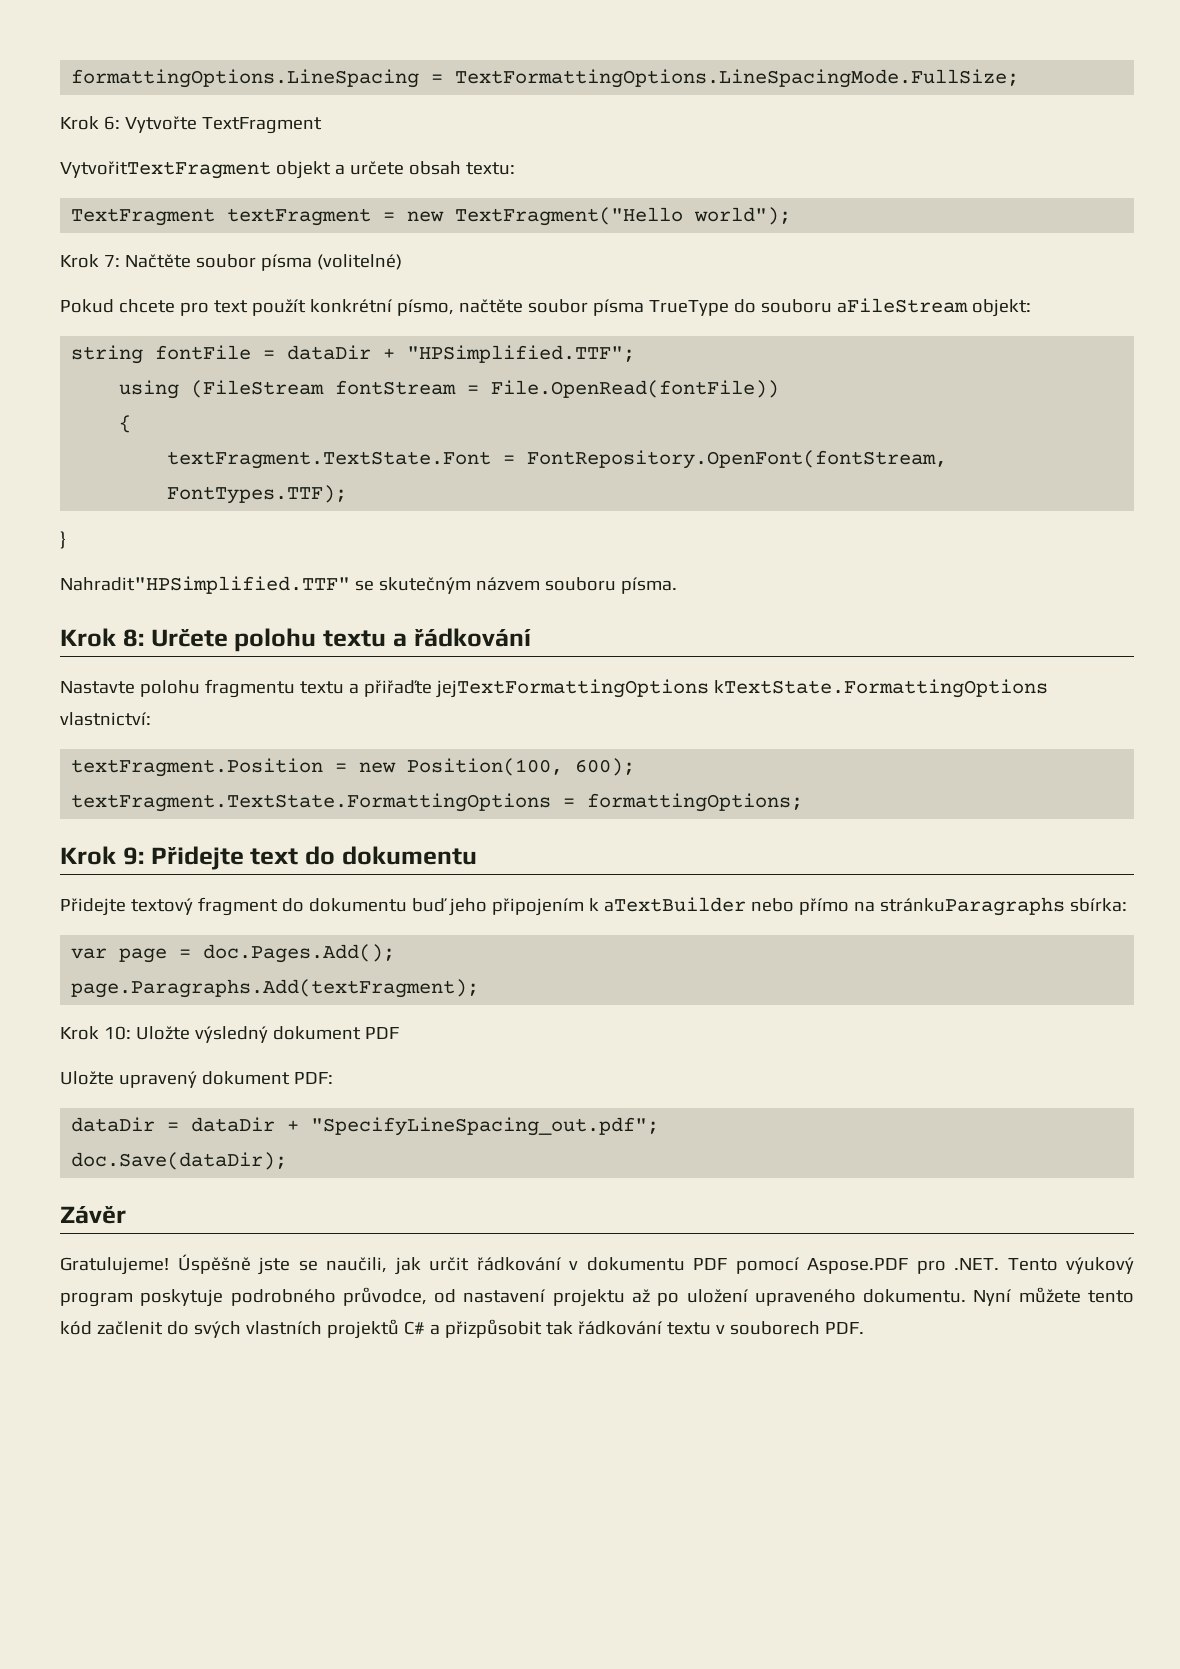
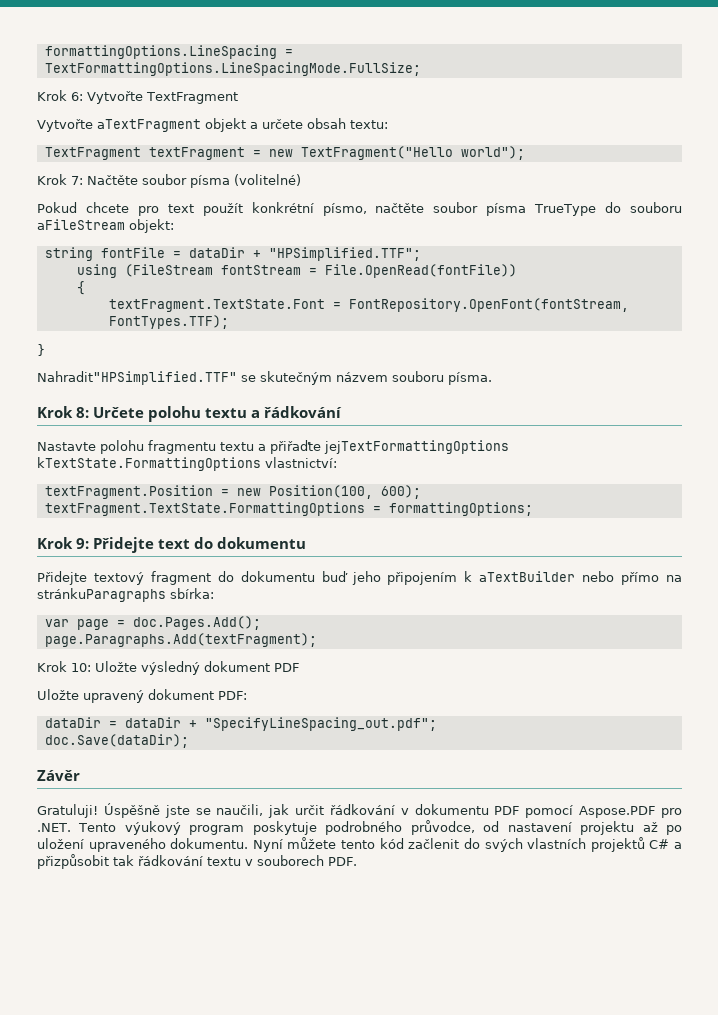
[60,161,271,179] VytvořitTextFragment -> [37,119,201,132] Vytvořte aTextFragment
[60,1257,169,1275] Gratulujeme! -> [37,804,98,818] Gratuluji!

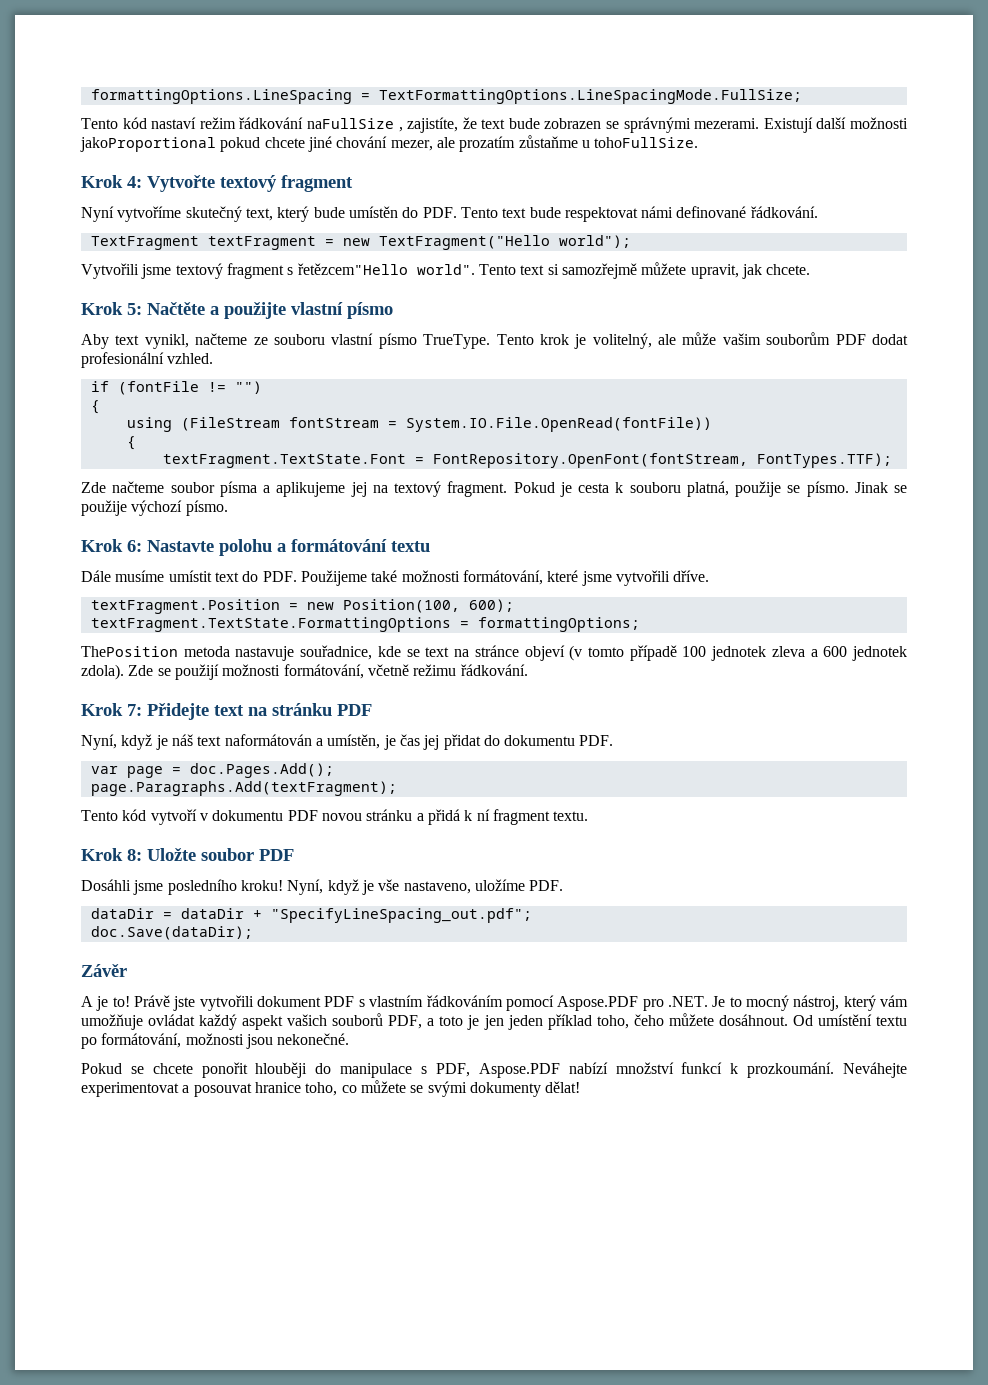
[37,90,238,104] [37,118,388,132] Krok 6: Vytvořte TextFragment // Vytvořte aTextFragment objekt a určete obsah textu: -> [81,117,909,133] [80,135,699,152] [81,175,353,192] [81,206,818,222] Tento kód nastaví režim řádkování naFullSize , zajistíte, že text bude zobrazen se správnými mezerami. Existují další možnosti jakoProportional pokud chcete jiné chování mezer, ale prozatím zůstaňme u tohoFullSize. // Krok 4: Vytvořte textový fragment // Nyní vytvoříme skutečný text, který bude umístěn do PDF. Tento text bude respektovat námi definované řádkování.
[37,174,301,188] [37,202,682,216] [37,219,174,233] [44,247,421,261] Krok 7: Načtěte soubor písma (volitelné) // Pokud chcete pro text použít konkrétní písmo, načtěte soubor písma TrueType do souboru aFileStream objekt: // string fontFile = dataDir + "HPSimplified.TTF"; -> [81,262,811,279] [81,302,393,319] [81,332,909,349] [81,352,214,368] [90,381,262,395] [90,400,100,414] Vytvořili jsme textový fragment s řetězcem"Hello world". Tento text si samozřejmě můžete upravit, jak chcete. // Krok 5: Načtěte a použijte vlastní písmo // Aby text vynikl, načteme ze souboru vlastní písmo TrueType. Tento krok je volitelný, ale může vašim souborům PDF dodat profesionální vzhled. // if (fontFile != "") // {
[324,264,517,278] File.OpenRead(fontFile)) -> [405,417,712,432] System.IO.File.OpenRead(fontFile))
[37,344,45,356] [37,371,492,385] [37,406,343,422] [37,440,509,454] [37,457,337,471] } // Nahradit"HPSimplified.TTF" se skutečným názvem souboru písma. // Krok 8: Určete polohu textu a řádkování // Nastavte polohu fragmentu textu a přiřaďte jejTextFormattingOptions kTextState.FormattingOptions vlastnictví: -> [81,481,907,497] [81,500,228,516] [81,539,430,556] [81,570,710,586] Zde načteme soubor písma a aplikujeme jej na textový fragment. Pokud je cesta k souboru platná, použije se písmo. Jinak se použije výchozí písmo. // Krok 6: Nastavte polohu a formátování textu // Dále musíme umístit text do PDF. Použijeme také možnosti formátování, které jsme vytvořili dříve.
[37,537,90,549] // Krok 9: -> [81,645,907,661] [81,664,528,680] [81,703,142,716] // ThePosition metoda nastavuje souřadnice, kde se text na stránce objeví (v tomto případě 100 jednotek zleva a 600 jednotek zdola). Zde se použijí možnosti formátování, včetně režimu řádkování. // Krok 7:
[194,537,307,549] [37,571,682,585] [37,588,214,602] do dokumentu // Přidejte textový fragment do dokumentu buď jeho připojením k aTextBuilder nebo přímo na stránkuParagraphs sbírka: -> [248,703,372,716] [81,734,614,750] na stránku PDF // Nyní, když je náš text naformátován a umístěn, je čas jej přidat do dokumentu PDF.
[37,661,299,675] [37,689,247,703] Krok 10: Uložte výsledný dokument PDF // Uložte upravený dokument PDF: -> [81,809,589,825] [81,848,294,861] [81,879,564,895] Tento kód vytvoří v dokumentu PDF novou stránku a přidá k ní fragment textu. // Krok 8: Uložte soubor PDF // Dosáhli jsme posledního kroku! Nyní, když je vše nastaveno, uložíme PDF.
[37,803,682,818] [37,820,683,835] [37,837,683,852] [37,854,357,869] Gratuluji! Úspěšně jste se naučili, jak určit řádkování v dokumentu PDF pomocí Aspose.PDF pro .NET. Tento výukový program poskytuje podrobného průvodce, od nastavení projektu až po uložení upraveného dokumentu. Nyní můžete tento kód začlenit do svých vlastních projektů C# a přizpůsobit tak řádkování textu v souborech PDF. -> [81,995,909,1011] [81,1013,907,1030] [81,1033,350,1049] [81,1062,908,1078] [81,1080,581,1097] A je to! Právě jste vytvořili dokument PDF s vlastním řádkováním pomocí Aspose.PDF pro .NET. Je to mocný nástroj, který vám umožňuje ovládat každý aspekt vašich souborů PDF, a toto je jen jeden příklad toho, čeho můžete dosáhnout. Od umístění textu po formátování, možnosti jsou nekonečné. // Pokud se chcete ponořit hlouběji do manipulace s PDF, Aspose.PDF nabízí množství funkcí k prozkoumání. Neváhejte experimentovat a posouvat hranice toho, co můžete se svými dokumenty dělat!

